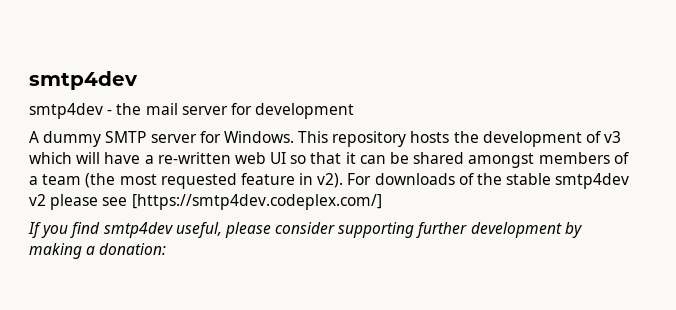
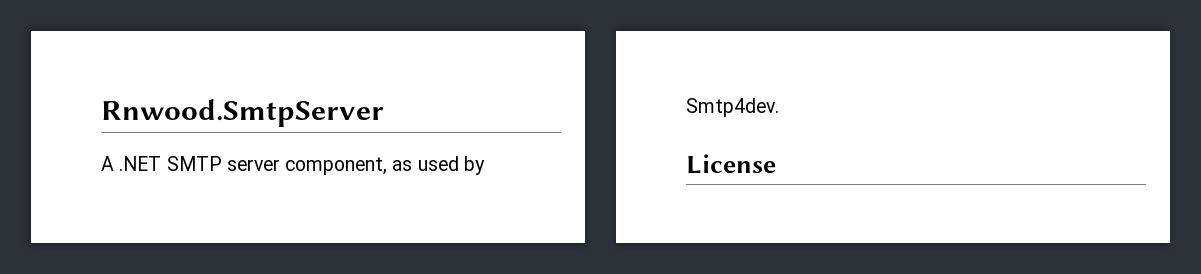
[29,71,138,90] [29,103,355,119] smtp4dev // smtp4dev - the mail server for development -> [101,99,384,127] Rnwood.SmtpServer
[43,131,102,147] dummy -> [119,156,162,171] .NET
[199,131,622,147] [29,152,629,168] [29,173,630,189] [29,194,382,210] [28,222,582,238] [29,243,167,259] for Windows. This repository hosts the development of v3 which will have a re-written web UI so that it can be shared amongst members of a team (the most requested feature in v2). For downloads of the stable smtp4dev v2 please see [https://smtp4dev.codeplex.com/] // If you find smtp4dev useful, please consider supporting further development by making a donation: -> [285,156,485,175] [686,98,779,117] [686,154,776,174] component, as used by Smtp4dev. // License

